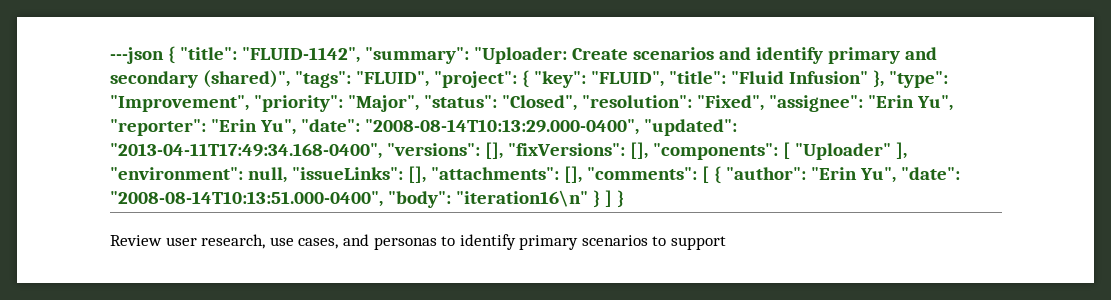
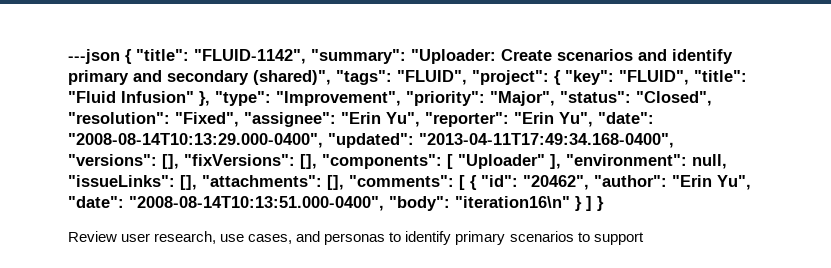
(721, 175) none -> [481,175,589,190] "id": "20462",

